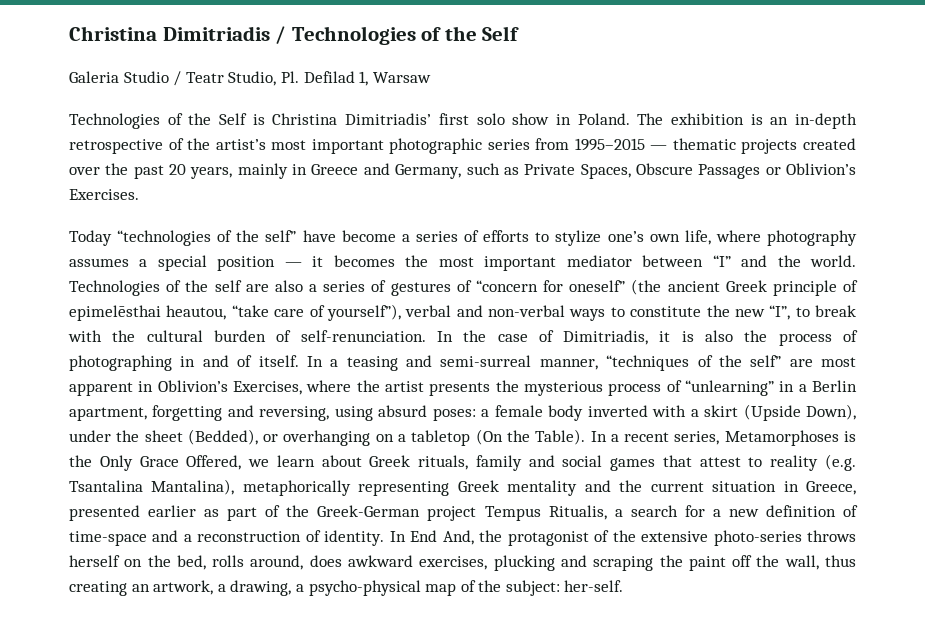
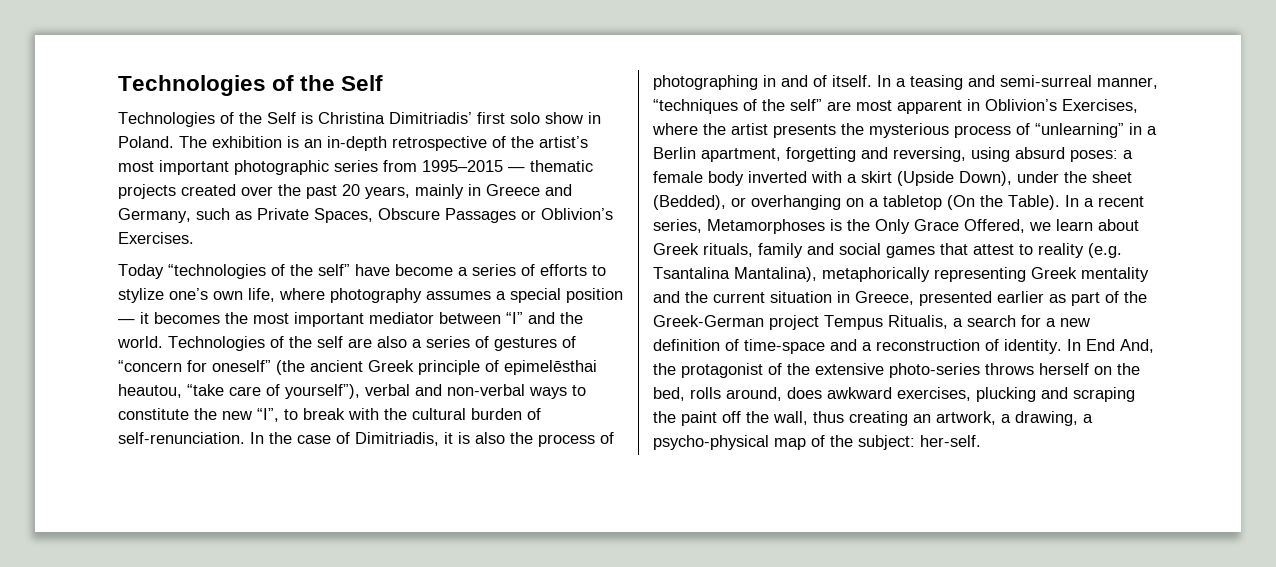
[69,26,520,45] [69,71,431,86] Christina Dimitriadis / Technologies of the Self // Galeria Studio / Teatr Studio, Pl. Defilad 1, Warsaw -> [118,75,384,96] Technologies of the Self

